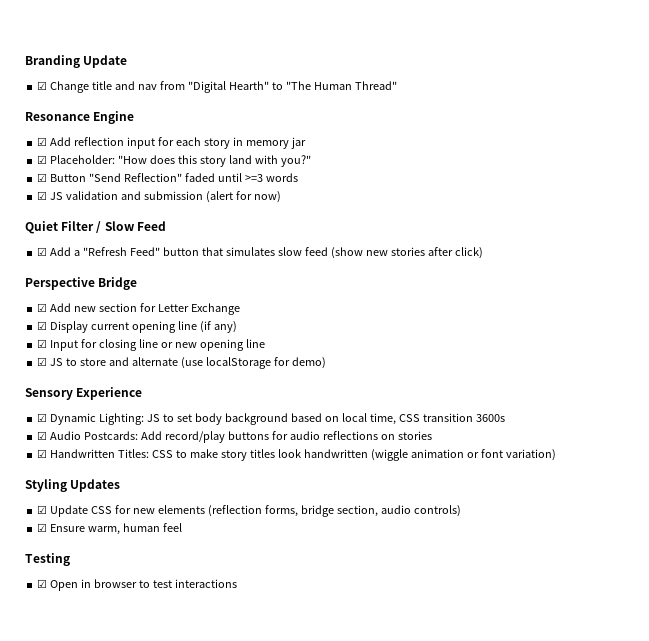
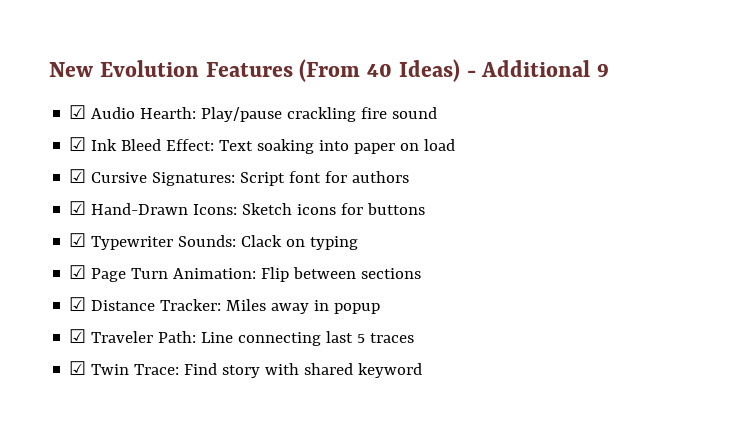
[25,55,128,68] [37,81,397,93] [25,111,135,124] [37,137,306,149] [37,155,311,167] [37,173,298,182] [37,191,281,203] [25,221,166,234] [37,247,483,259] [25,277,138,290] [37,303,240,315] [37,321,237,333] [37,339,265,351] [37,357,326,369] [25,387,143,400] [37,413,505,425] [37,431,432,443] [37,449,556,461] [25,479,121,492] [37,505,461,517] [37,523,182,535] [25,553,70,566] [37,579,237,591] Branding Update // ☑ Change title and nav from "Digital Hearth" to "The Human Thread" // Resonance Engine // ☑ Add reflection input for each story in memory jar // ☑ Placeholder: "How does this story land with you?" // ☑ Button "Send Reflection" faded until >=3 words // ☑ JS validation and submission (alert for now) // Quiet Filter / Slow Feed // ☑ Add a "Refresh Feed" button that simulates slow feed (show new stories after click) // Perspective Bridge // ☑ Add new section for Letter Exchange // ☑ Display current opening line (if any) // ☑ Input for closing line or new opening line // ☑ JS to store and alternate (use localStorage for demo) // Sensory Experience // ☑ Dynamic Lighting: JS to set body background based on local time, CSS transition 3600s // ☑ Audio Postcards: Add record/play buttons for audio reflections on stories // ☑ Handwritten Titles: CSS to make story titles look handwritten (wiggle animation or font variation) // Styling Updates // ☑ Update CSS for new elements (reflection forms, bridge section, audio controls) // ☑ Ensure warm, human feel // Testing // ☑ Open in browser to test interactions -> [49,59,609,82] [69,105,438,122] [69,137,456,154] [69,169,410,186] [69,201,426,215] [69,233,359,250] [69,265,422,282] [69,297,381,314] [69,329,415,346] [69,361,423,378] New Evolution Features (From 40 Ideas) - Additional 9 // ☑ Audio Hearth: Play/pause crackling fire sound // ☑ Ink Bleed Effect: Text soaking into paper on load // ☑ Cursive Signatures: Script font for authors // ☑ Hand-Drawn Icons: Sketch icons for buttons // ☑ Typewriter Sounds: Clack on typing // ☑ Page Turn Animation: Flip between sections // ☑ Distance Tracker: Miles away in popup // ☑ Traveler Path: Line connecting last 5 traces // ☑ Twin Trace: Find story with shared keyword

